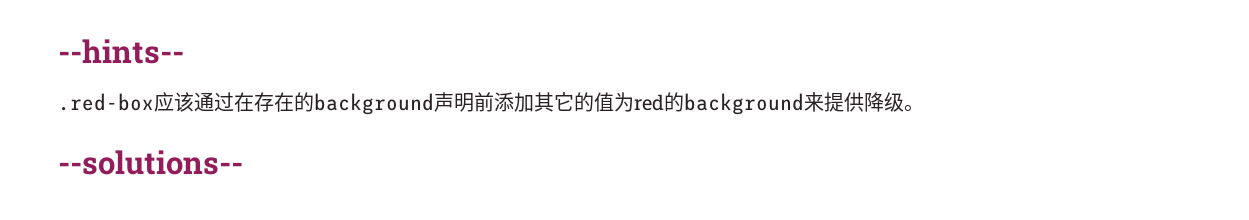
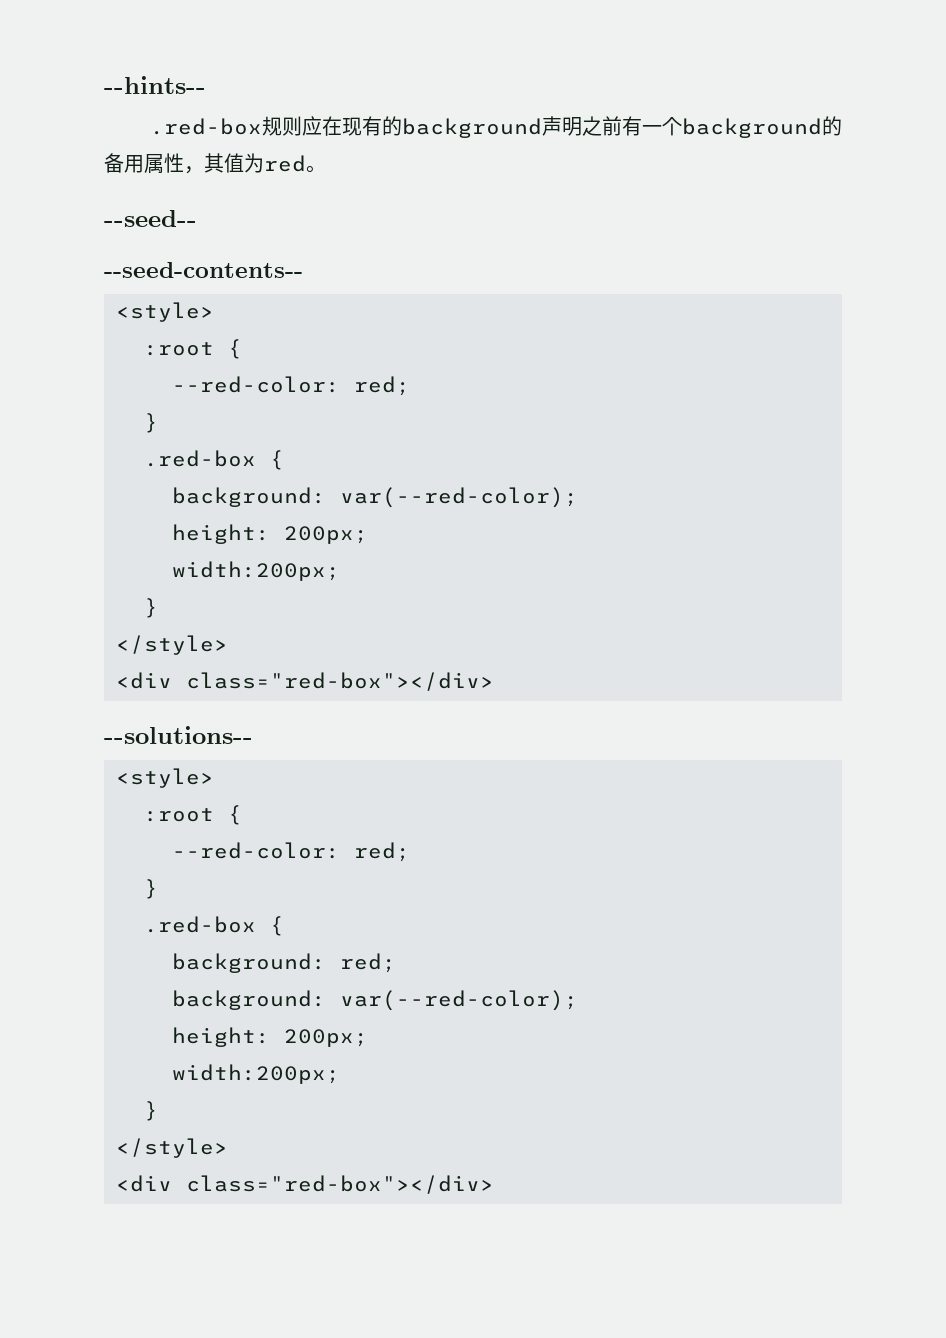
[154,92,924,115] [58,150,243,175] 应该通过在存在的background声明前添加其它的值为red的background来提供降级。 // --solutions-- -> [261,116,842,138] [104,153,326,174] [104,210,197,227] [104,262,303,278] [116,302,214,322] [144,339,242,359] [172,376,410,396] [144,413,158,433] [144,450,284,470] [172,487,578,508] [172,524,368,544] [172,561,340,581] [144,598,158,618] [116,635,228,655] [116,672,494,691] [104,726,253,744] [116,768,214,788] [144,805,242,825] [172,842,410,862] [144,879,158,899] [144,916,284,936] [172,953,396,973] [172,990,578,1011] [172,1027,368,1047] [172,1064,340,1084] [144,1101,158,1121] [116,1138,228,1158] [116,1175,494,1194] 规则应在现有的background声明之前有一个background的备用属性，其值为red。 // --seed-- // --seed-contents-- // <style> // :root { // --red-color: red; // } // .red-box { // background: var(--red-color); // height: 200px; // width:200px; // } // </style> // <div class="red-box"></div> // --solutions-- // <style> // :root { // --red-color: red; // } // .red-box { // background: red; // background: var(--red-color); // height: 200px; // width:200px; // } // </style> // <div class="red-box"></div>

